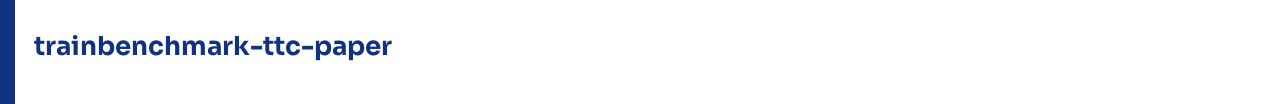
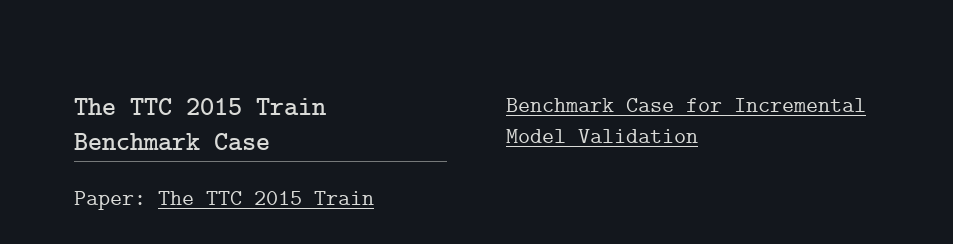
[34,35,392,61] trainbenchmark-ttc-paper -> [74,98,327,116] [74,133,270,151] [74,191,374,210] [506,98,866,112] [506,129,698,143] The TTC 2015 Train Benchmark Case // Paper: The TTC 2015 Train Benchmark Case for Incremental Model Validation

